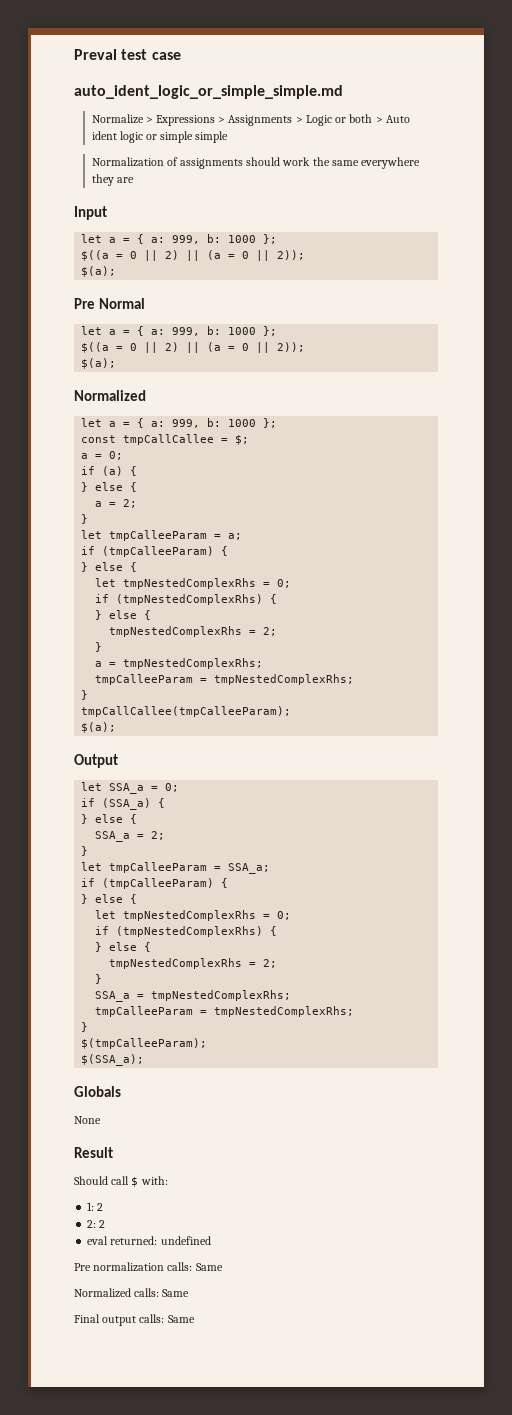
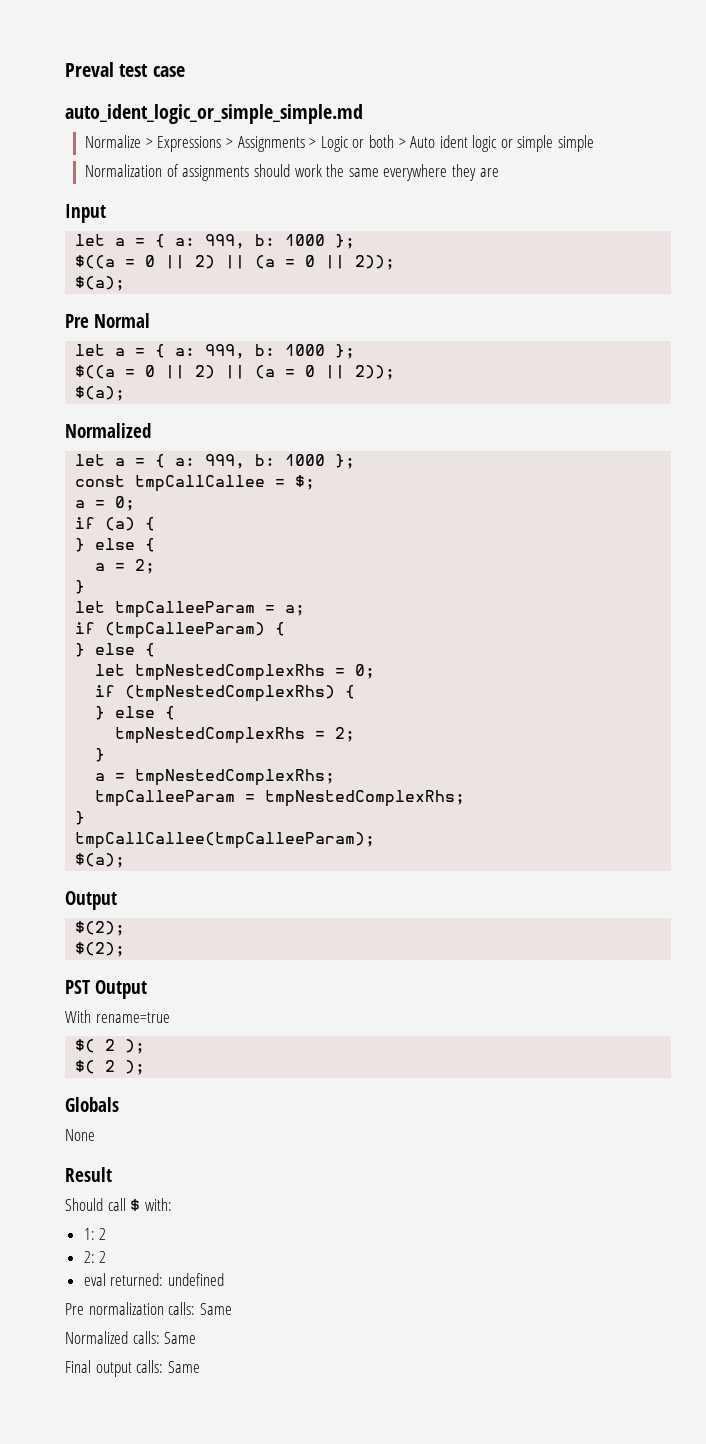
[81,782,180,794] [81,798,166,810] [81,814,138,824] [95,831,166,842] [81,846,89,856] [81,862,271,874] [81,878,229,889] [81,894,138,904] [95,910,292,921] [95,926,278,937] [95,942,152,952] [109,958,278,969] [95,974,103,984] [95,990,292,1002] [95,1006,355,1017] [81,1022,89,1032] [81,1038,208,1049] [81,1054,145,1066] let SSA_a = 0; // if (SSA_a) { // } else { // SSA_a = 2; // } // let tmpCalleeParam = SSA_a; // if (tmpCalleeParam) { // } else { // let tmpNestedComplexRhs = 0; // if (tmpNestedComplexRhs) { // } else { // tmpNestedComplexRhs = 2; // } // SSA_a = tmpNestedComplexRhs; // tmpCalleeParam = tmpNestedComplexRhs; // } // $(tmpCalleeParam); // $(SSA_a); -> [75,921,126,936] [75,942,126,957] [65,980,147,999] [65,1010,170,1023] [75,1039,146,1054] [75,1060,146,1075] $(2); // $(2); // PST Output // With rename=true // $( 2 ); // $( 2 );

